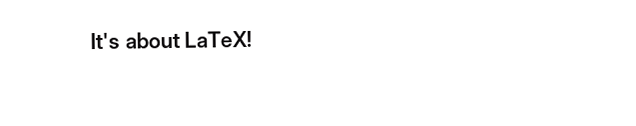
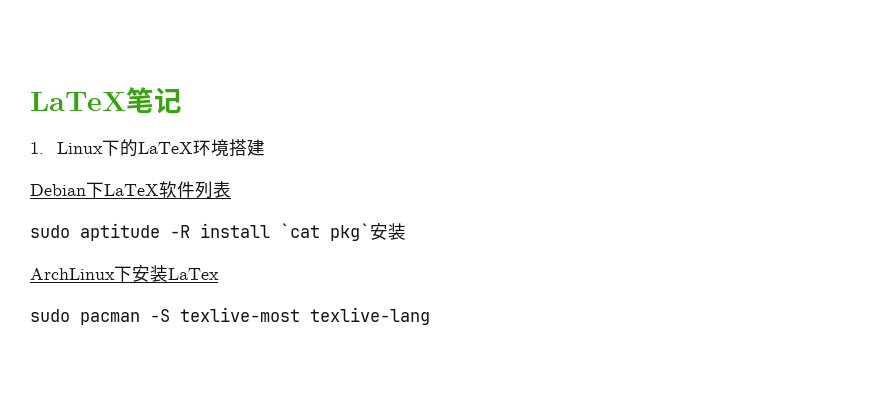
[90,30,253,50] It's about LaTeX! -> [30,87,182,114] [30,139,266,157] [30,181,231,199] [30,223,406,241] [30,265,219,282] [30,307,430,325] LaTeX笔记 // 1. Linux下的LaTeX环境搭建 // Debian下LaTeX软件列表 // sudo aptitude -R install `cat pkg`安装 // ArchLinux下安装LaTex // sudo pacman -S texlive-most texlive-lang

